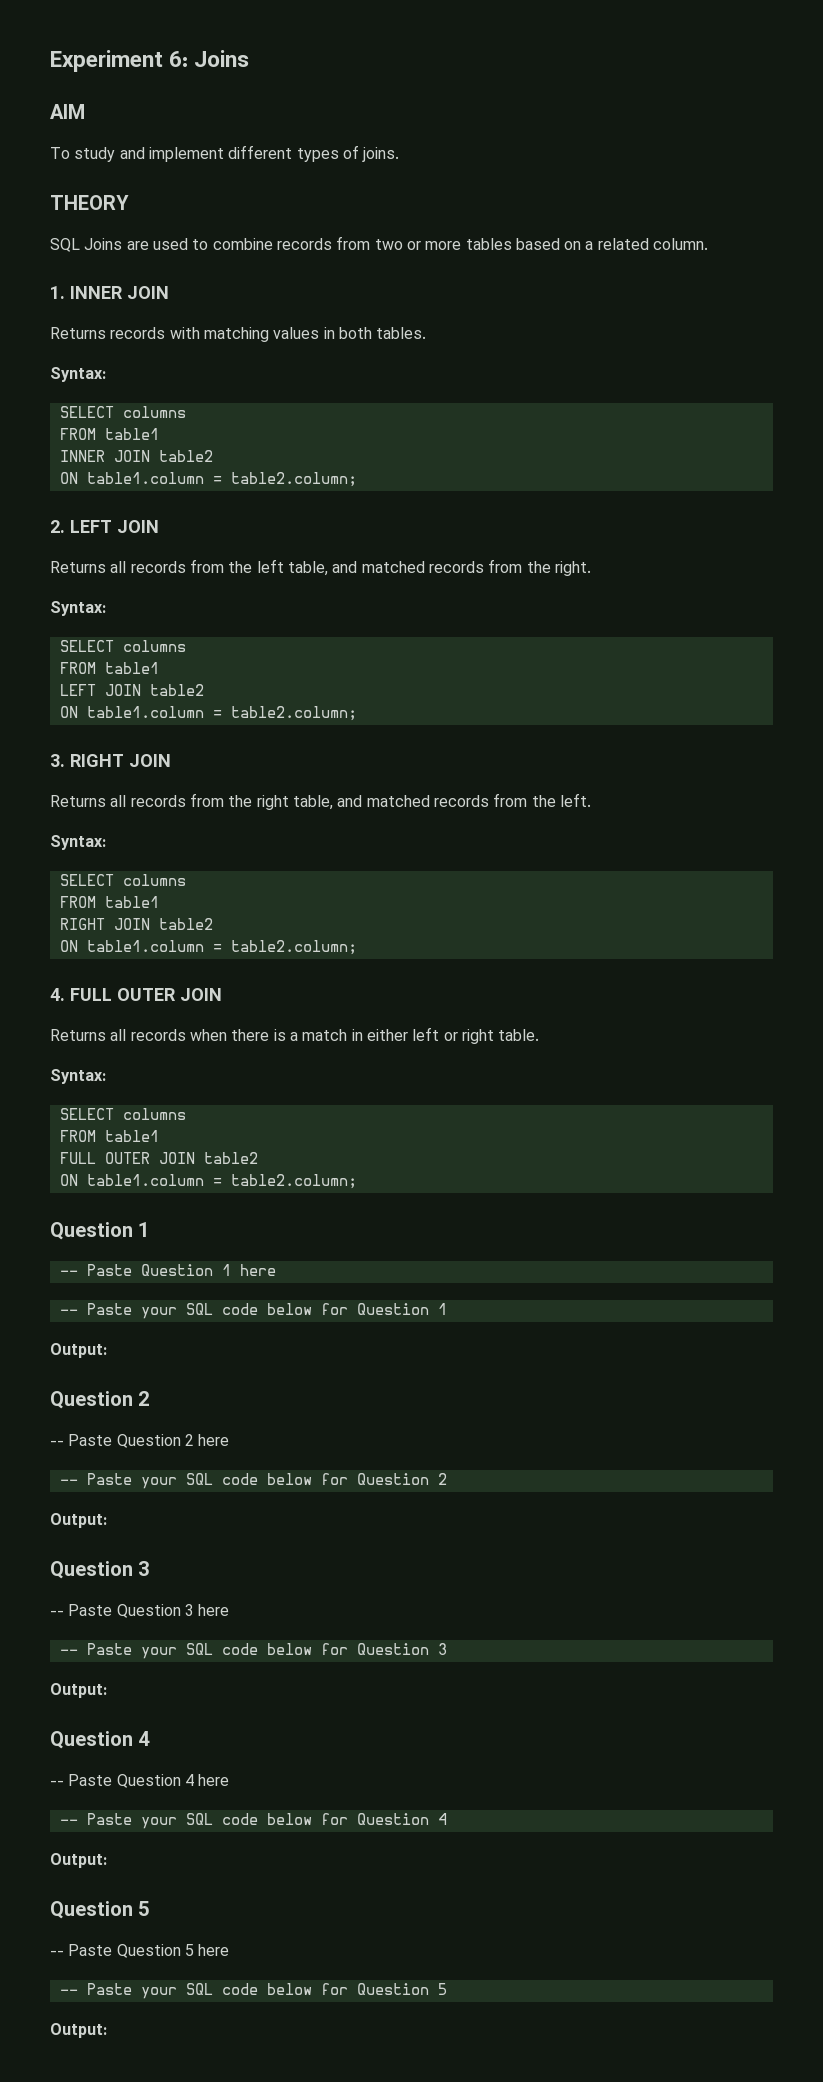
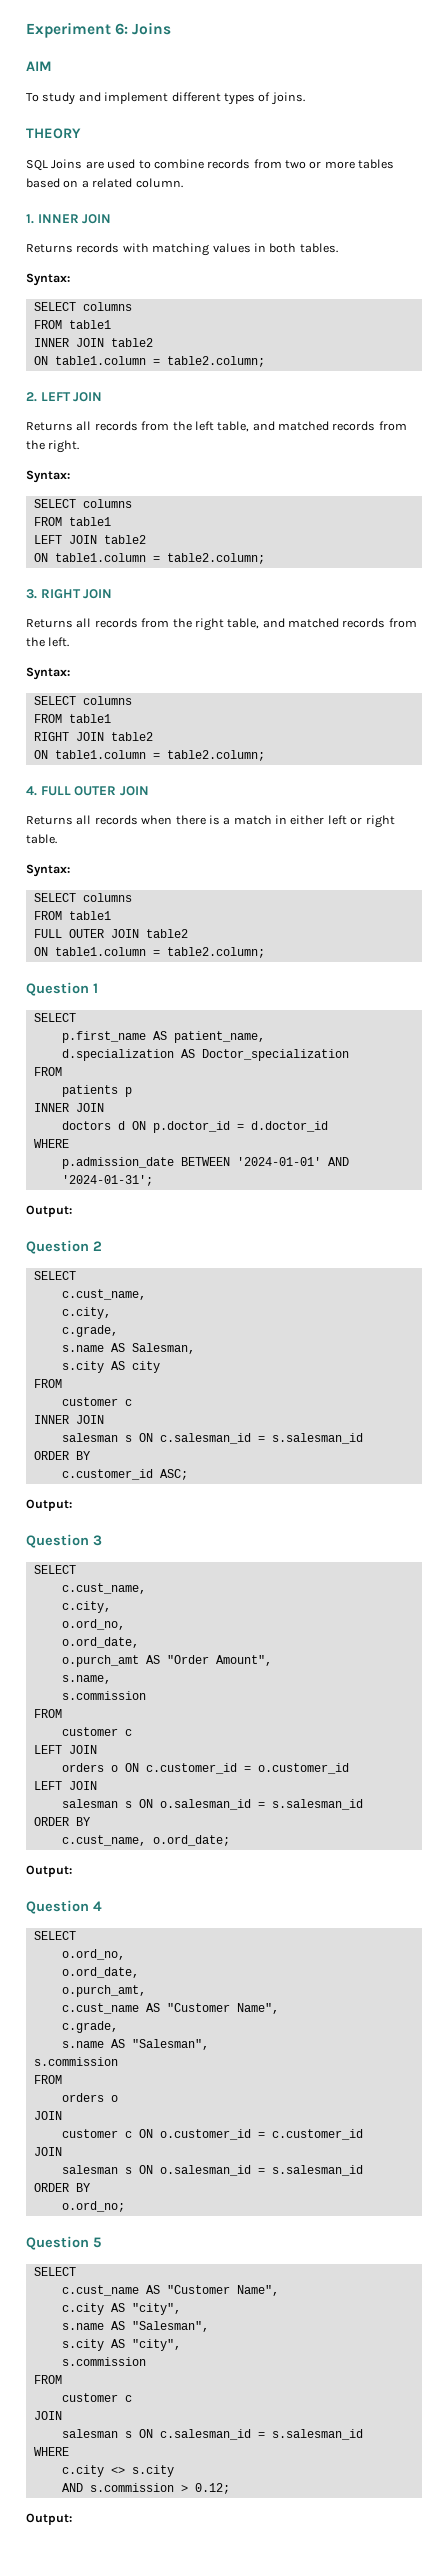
[59,1264,276,1276] [59,1303,447,1319] [50,1343,107,1358] [50,1391,150,1409] [50,1434,230,1448] [59,1473,447,1489] [50,1513,107,1528] [50,1561,150,1579] [50,1604,230,1618] [59,1643,447,1659] [50,1683,107,1698] [50,1731,151,1749] [50,1774,230,1788] [59,1813,447,1829] [50,1853,107,1868] [50,1901,150,1919] [50,1944,230,1958] [59,1983,447,1999] -- Paste Question 1 here // -- Paste your SQL code below for Question 1 // Output: // Question 2 // -- Paste Question 2 here // -- Paste your SQL code below for Question 2 // Output: // Question 3 // -- Paste Question 3 here // -- Paste your SQL code below for Question 3 // Output: // Question 4 // -- Paste Question 4 here // -- Paste your SQL code below for Question 4 // Output: // Question 5 // -- Paste Question 5 here // -- Paste your SQL code below for Question 5 -> [33,1013,76,1022] [61,1031,265,1043] [61,1049,349,1061] [33,1067,62,1076] [61,1085,132,1097] [33,1103,104,1112] [61,1121,328,1133] [33,1139,69,1148] [61,1157,349,1169] [61,1175,153,1186] [26,1205,72,1217] [26,1240,102,1254] [33,1271,76,1280] [61,1289,146,1300] [61,1307,111,1319] [61,1325,118,1337] [61,1343,195,1354] [61,1361,160,1373] [33,1379,62,1388] [61,1397,132,1406] [33,1415,104,1424] [61,1433,363,1444] [33,1451,90,1460] [61,1469,188,1480] [26,1499,72,1511] [26,1534,102,1548] [33,1565,76,1574] [61,1583,146,1594] [61,1601,111,1613] [61,1619,125,1630] [61,1637,139,1648] [61,1655,272,1667] [61,1675,111,1684] [61,1691,146,1700] [33,1709,62,1718] [61,1727,132,1736] [33,1745,97,1754] [61,1763,349,1774] [33,1781,97,1790] [61,1799,363,1810] [33,1817,90,1826] [61,1835,230,1846] [26,1865,72,1877] [26,1900,102,1914] [33,1931,76,1940] [61,1949,125,1960] [61,1967,139,1978] [61,1985,146,1997] [61,2003,279,2014] [61,2021,118,2033] [61,2039,209,2050] [33,2057,118,2066] [33,2075,62,2084] [61,2093,118,2102] [33,2111,62,2120] [61,2129,363,2140] [33,2147,62,2156] [61,2165,363,2176] [33,2183,90,2192] [61,2201,125,2212] [26,2236,101,2250] [33,2267,76,2276] [61,2285,279,2296] [61,2303,181,2315] [61,2321,209,2332] [61,2339,181,2351] [61,2357,146,2366] [33,2375,62,2384] [61,2393,132,2402] [33,2411,62,2420] [61,2429,363,2440] [33,2447,69,2456] [61,2465,174,2477] [61,2483,230,2494] SELECT // p.first_name AS patient_name, // d.specialization AS Doctor_specialization // FROM // patients p // INNER JOIN // doctors d ON p.doctor_id = d.doctor_id // WHERE // p.admission_date BETWEEN '2024-01-01' AND '2024-01-31'; // Output: // Question 2 // SELECT // c.cust_name, // c.city, // c.grade, // s.name AS Salesman, // s.city AS city // FROM // customer c // INNER JOIN // salesman s ON c.salesman_id = s.salesman_id // ORDER BY // c.customer_id ASC; // Output: // Question 3 // SELECT // c.cust_name, // c.city, // o.ord_no, // o.ord_date, // o.purch_amt AS "Order Amount", // s.name, // s.commission // FROM // customer c // LEFT JOIN // orders o ON c.customer_id = o.customer_id // LEFT JOIN // salesman s ON o.salesman_id = s.salesman_id // ORDER BY // c.cust_name, o.ord_date; // Output: // Question 4 // SELECT // o.ord_no, // o.ord_date, // o.purch_amt, // c.cust_name AS "Customer Name", // c.grade, // s.name AS "Salesman", // s.commission // FROM // orders o // JOIN // customer c ON o.customer_id = c.customer_id // JOIN // salesman s ON o.salesman_id = s.salesman_id // ORDER BY // o.ord_no; // Question 5 // SELECT // c.cust_name AS "Customer Name", // c.city AS "city", // s.name AS "Salesman", // s.city AS "city", // s.commission // FROM // customer c // JOIN // salesman s ON c.salesman_id = s.salesman_id // WHERE // c.city <> s.city // AND s.commission > 0.12;

